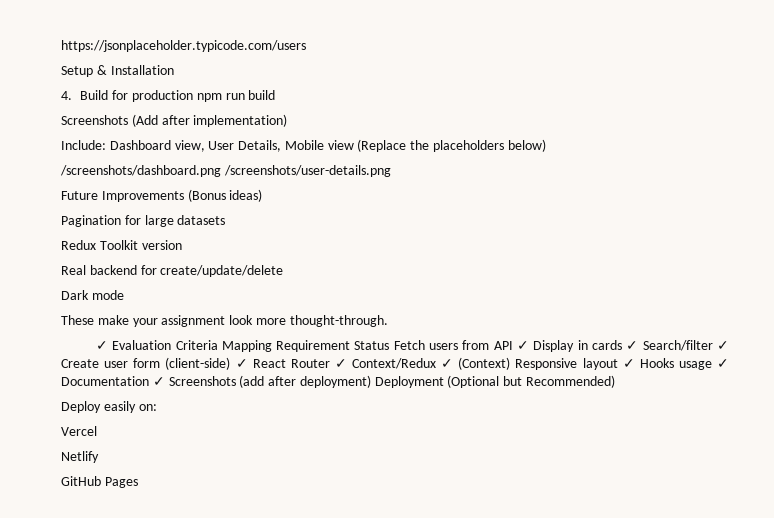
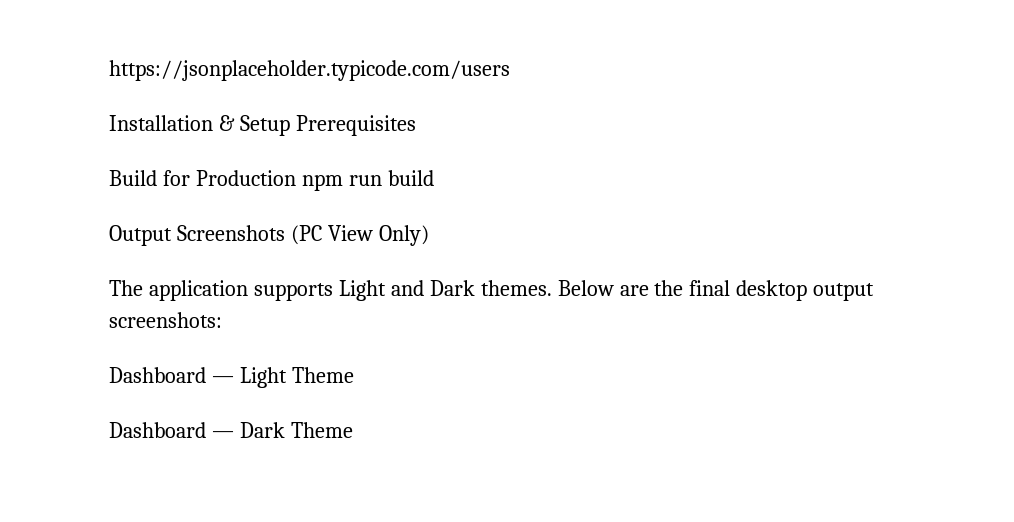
[61,65,174,77] [61,91,72,100] Setup & Installation // 4. -> [109,115,416,136] Installation & Setup Prerequisites //
[131,90,193,102] production -> [195,170,296,186] Production
[61,114,288,127] [61,139,546,152] [60,165,391,177] [61,189,263,202] [61,215,226,227] [61,240,182,250] [61,265,284,277] [61,290,124,300] [61,315,388,327] [95,340,729,352] [61,357,729,370] [61,375,616,388] [61,401,157,413] [61,426,97,436] [61,451,99,463] [61,476,138,488] Screenshots (Add after implementation) // Include: Dashboard view, User Details, Mobile view (Replace the placeholders below) // /screenshots/dashboard.png /screenshots/user-details.png // Future Improvements (Bonus ideas) // Pagination for large datasets // Redux Toolkit version // Real backend for create/update/delete // Dark mode // These make your assignment look more thought-through. // ✓ Evaluation Criteria Mapping Requirement Status Fetch users from API ✓ Display in cards ✓ Search/filter ✓ Create user form (client-side) ✓ React Router ✓ Context/Redux ✓ (Context) Responsive layout ✓ Hooks usage ✓ Documentation ✓ Screenshots (add after deployment) Deployment (Optional but Recommended) // Deploy easily on: // Vercel // Netlify // GitHub Pages -> [109,225,429,246] [109,280,875,301] [109,312,222,328] [109,367,354,388] [109,422,353,438] Output Screenshots (PC View Only) // The application supports Light and Dark themes. Below are the final desktop output screenshots: // Dashboard — Light Theme // Dashboard — Dark Theme

